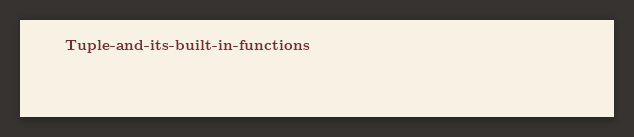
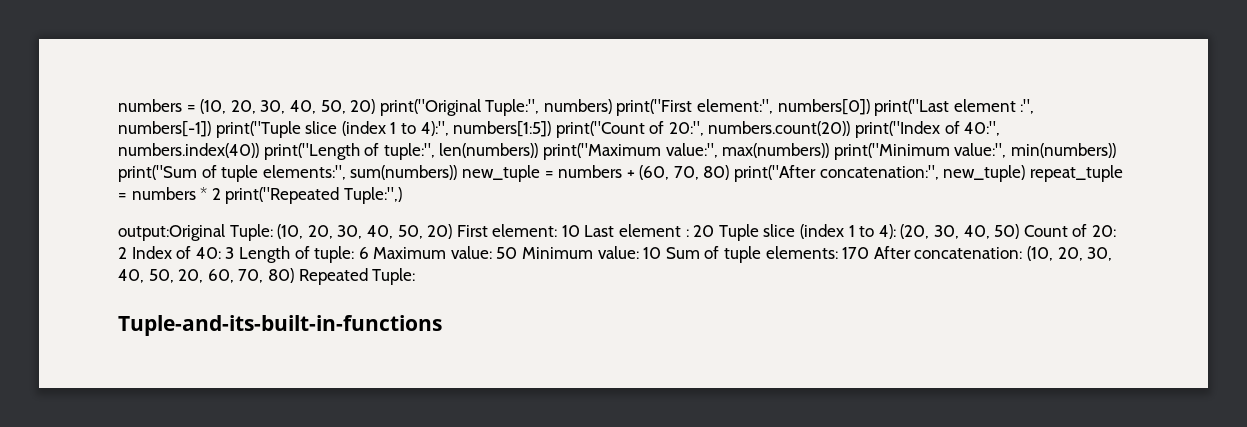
(65, 46) none -> [118,99,1035,116] [118,121,1001,138] [118,143,1116,160] [118,165,1123,182] [118,187,402,204] [118,224,1116,241] [118,246,1113,263] [118,268,416,285] numbers = (10, 20, 30, 40, 50, 20) print("Original Tuple:", numbers) print("First element:", numbers[0]) print("Last element :", numbers[-1]) print("Tuple slice (index 1 to 4):", numbers[1:5]) print("Count of 20:", numbers.count(20)) print("Index of 40:", numbers.index(40)) print("Length of tuple:", len(numbers)) print("Maximum value:", max(numbers)) print("Minimum value:", min(numbers)) print("Sum of tuple elements:", sum(numbers)) new_tuple = numbers + (60, 70, 80) print("After concatenation:", new_tuple) repeat_tuple = numbers * 2 print("Repeated Tuple:",) // output:Original Tuple: (10, 20, 30, 40, 50, 20) First element: 10 Last element : 20 Tuple slice (index 1 to 4): (20, 30, 40, 50) Count of 20: 2 Index of 40: 3 Length of tuple: 6 Maximum value: 50 Minimum value: 10 Sum of tuple elements: 170 After concatenation: (10, 20, 30, 40, 50, 20, 60, 70, 80) Repeated Tuple: //

